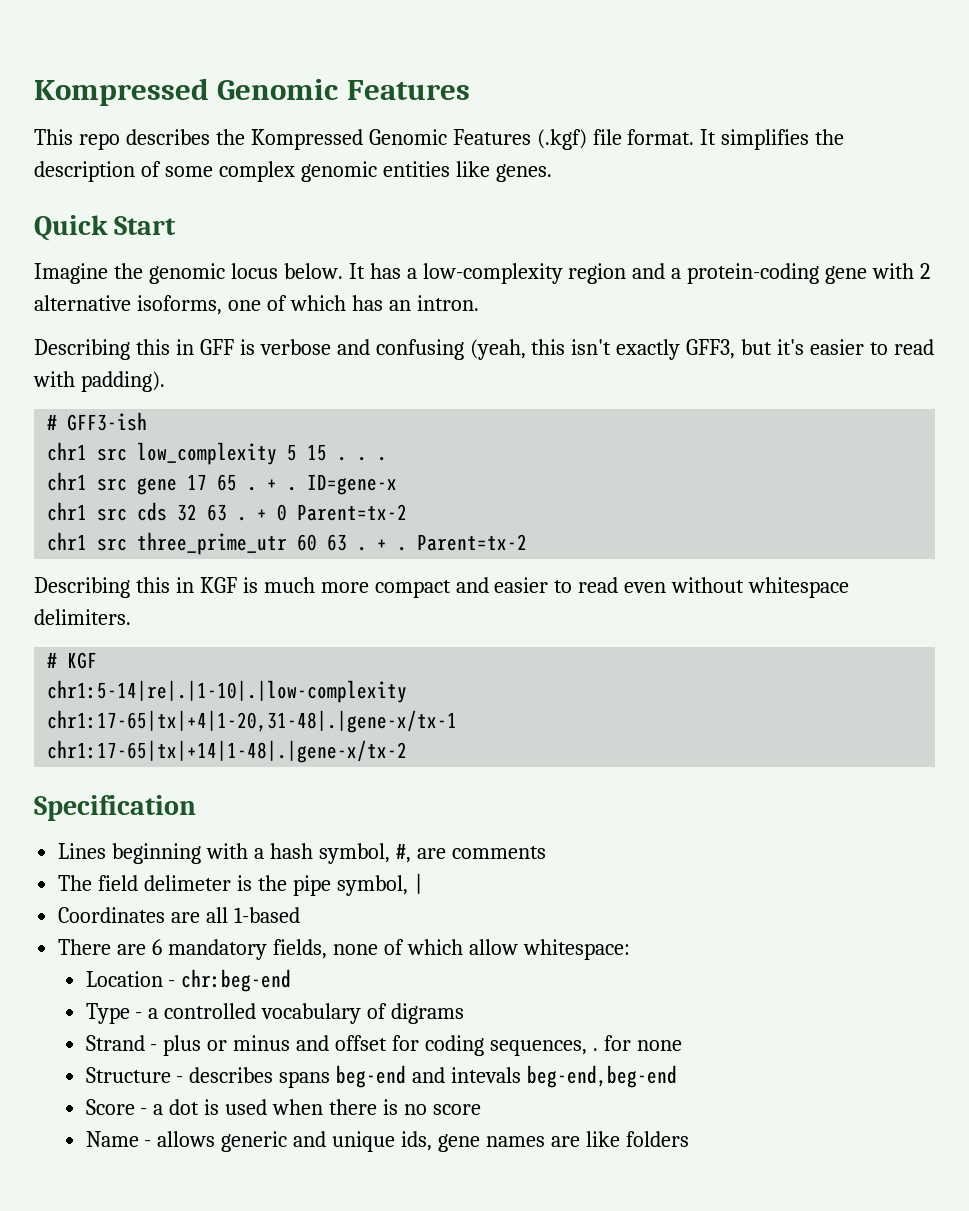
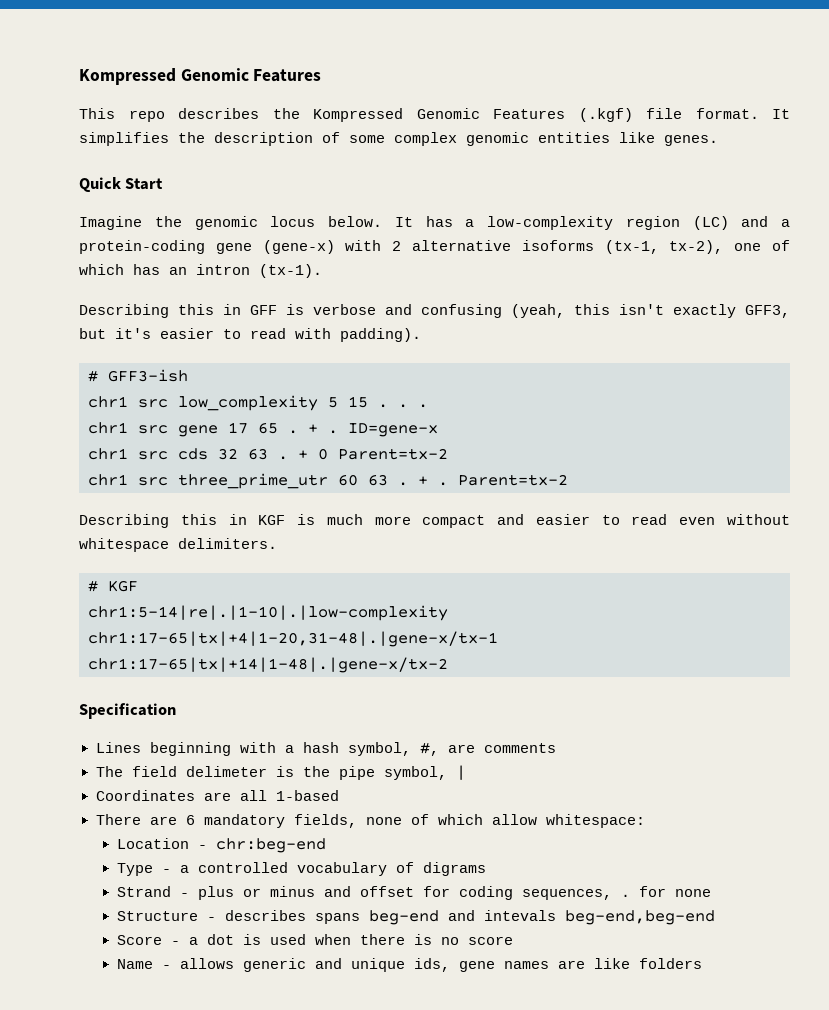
(627, 273) none -> [692,216,729,230] (LC)
(868, 275) none -> [262,240,335,254] (gene-x)
[136,295,222,315] isoforms, -> [521,240,724,254] isoforms (tx-1, tx-2),
[416,295,479,311] intron. -> [196,264,322,278] intron (tx-1).

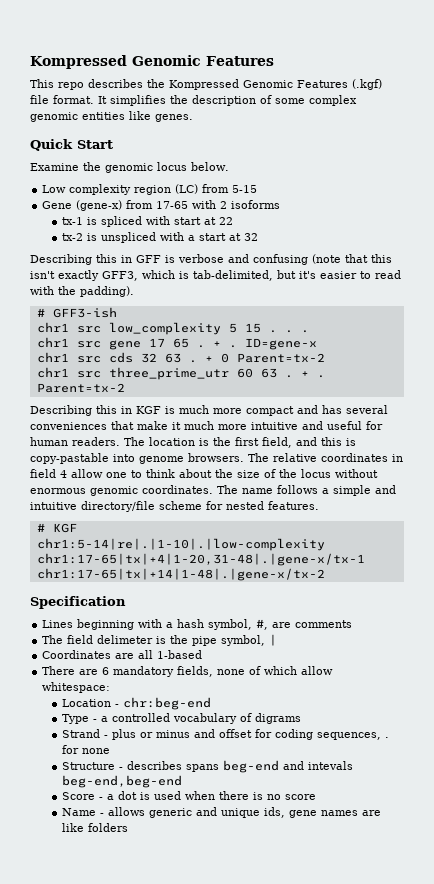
[79,216,142,230] Imagine -> [30,163,79,171] Examine
[394,216,790,230] [79,240,335,254] It has a low-complexity region (LC) and a protein-coding gene (gene-x) -> [42,184,258,195] [42,200,189,211] // Low complexity region (LC) from 5-15 // Gene (gene-x) from 17-65
[412,240,512,251] alternative -> (228, 205) none
[604,240,790,254] [79,264,322,278] (tx-1, tx-2), one of which has an intron (tx-1). -> [61,216,233,227] [61,232,258,243] // tx-1 is spliced with start at 22 // tx-2 is unspliced with a start at 32
[511,304,565,318] (yeah, -> [312,254,368,264] (note that
(790, 311) none -> [142,270,273,281] which is tab-delimited,
(331, 333) none -> [58,286,76,295] the
[535,514,790,525] [79,538,277,552] easier to read even without whitespace delimiters. -> [322,405,388,414] [30,421,383,430] [30,437,356,448] [30,453,403,464] [30,469,378,478] [30,485,396,496] [30,501,319,512] has several conveniences that make it much more intuitive and useful for human readers. The location is the first field, and this is copy-pastable into genome browsers. The relative coordinates in field 4 allow one to think about the size of the locus without enormous genomic coordinates. The name follows a simple and intuitive directory/file scheme for nested features.

